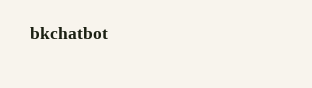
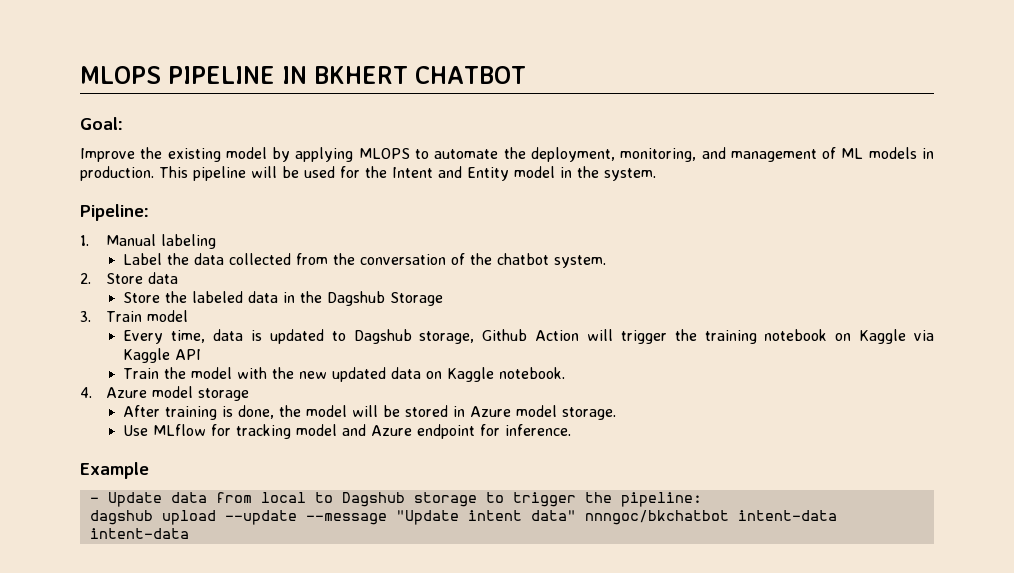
[30,27,108,39] bkchatbot -> [80,66,526,84] [80,117,123,130] [80,147,934,162] [80,166,656,181] [80,204,149,221] [80,234,216,249] [123,253,607,268] [80,272,178,284] [123,291,444,306] [80,310,188,322] [123,329,934,344] [123,348,202,363] [123,367,566,382] [80,386,249,401] [123,405,617,420] [123,424,572,439] [80,462,149,479] [89,492,702,507] [89,510,837,525] [89,528,189,539] MLOPS PIPELINE IN BKHERT CHATBOT // Goal: // Improve the existing model by applying MLOPS to automate the deployment, monitoring, and management of ML models in production. This pipeline will be used for the Intent and Entity model in the system. // Pipeline: // 1. Manual labeling // Label the data collected from the conversation of the chatbot system. // 2. Store data // Store the labeled data in the Dagshub Storage // 3. Train model // Every time, data is updated to Dagshub storage, Github Action will trigger the training notebook on Kaggle via Kaggle API // Train the model with the new updated data on Kaggle notebook. // 4. Azure model storage // After training is done, the model will be stored in Azure model storage. // Use MLflow for tracking model and Azure endpoint for inference. // Example // - Update data from local to Dagshub storage to trigger the pipeline: // dagshub upload --update --message "Update intent data" nnngoc/bkchatbot intent-data intent-data

